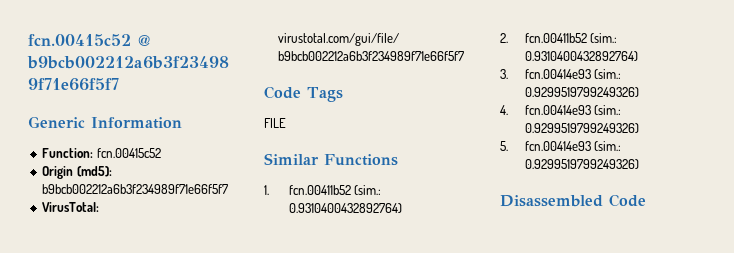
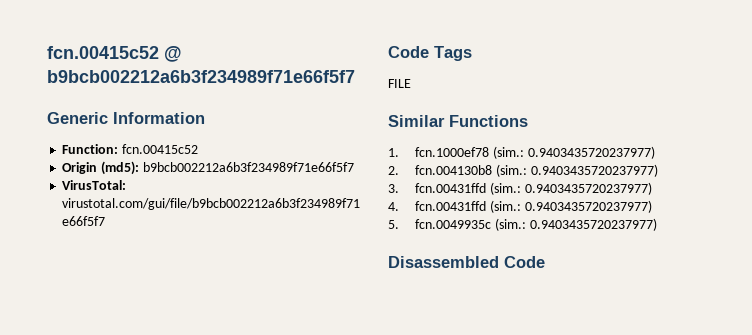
[288,185,382,195] [288,203,402,213] [500,33,618,43] [524,51,638,61] [500,69,622,79] [524,87,639,97] [500,105,622,115] [524,123,639,133] [500,141,622,151] [524,159,639,169] fcn.00411b52 (sim.: 0.9310400432892764) // 2. fcn.00411b52 (sim.: 0.9310400432892764) // 3. fcn.00414e93 (sim.: 0.9299519799249326) // 4. fcn.00414e93 (sim.: 0.9299519799249326) // 5. fcn.00414e93 (sim.: 0.9299519799249326) -> [415,146,655,159] [388,164,658,177] [388,182,652,195] [388,200,652,213] [388,218,657,231] fcn.1000ef78 (sim.: 0.9403435720237977) // 2. fcn.004130b8 (sim.: 0.9403435720237977) // 3. fcn.00431ffd (sim.: 0.9403435720237977) // 4. fcn.00431ffd (sim.: 0.9403435720237977) // 5. fcn.0049935c (sim.: 0.9403435720237977)

